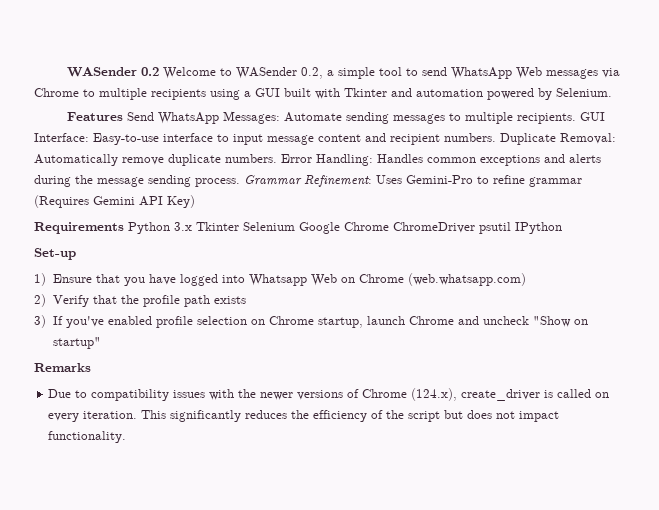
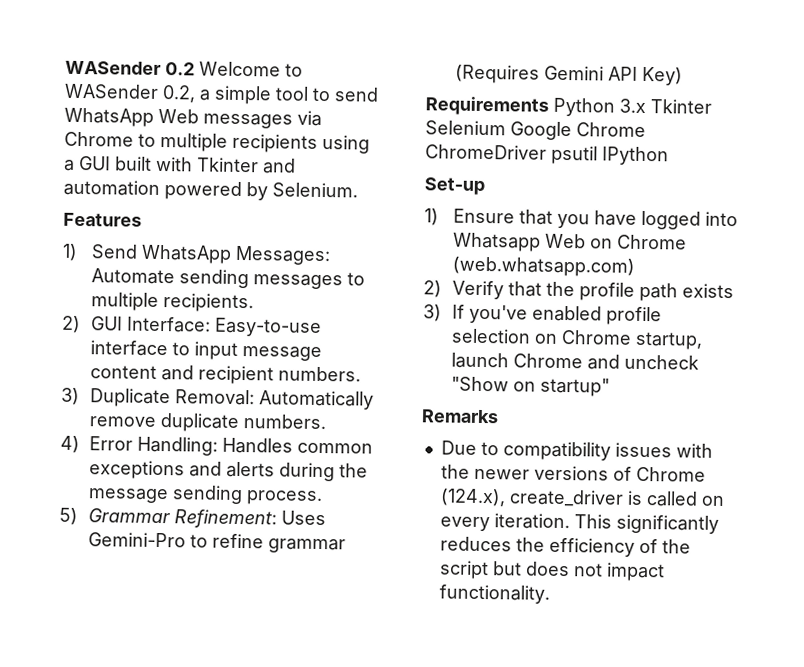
(123, 116) none -> [62,243,78,261] // 1)
(576, 118) none -> [61,315,81,334] // 2)
(496, 137) none -> [61,387,80,406] // 3)
(277, 158) none -> [60,435,80,454] // 4)
(240, 182) none -> [59,507,78,525] // 5)

